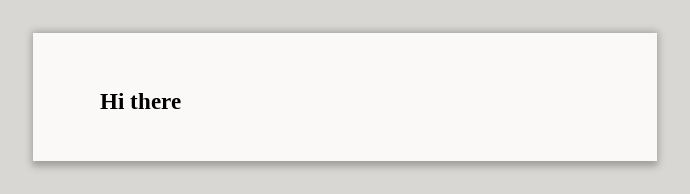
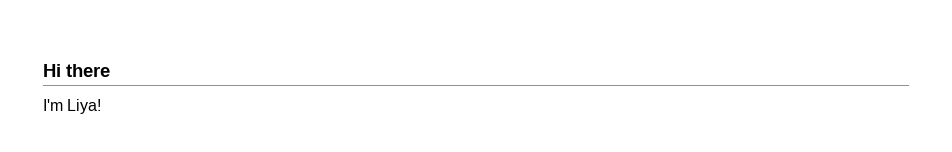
(182, 101) none -> [43,99,102,114] // I'm Liya!

